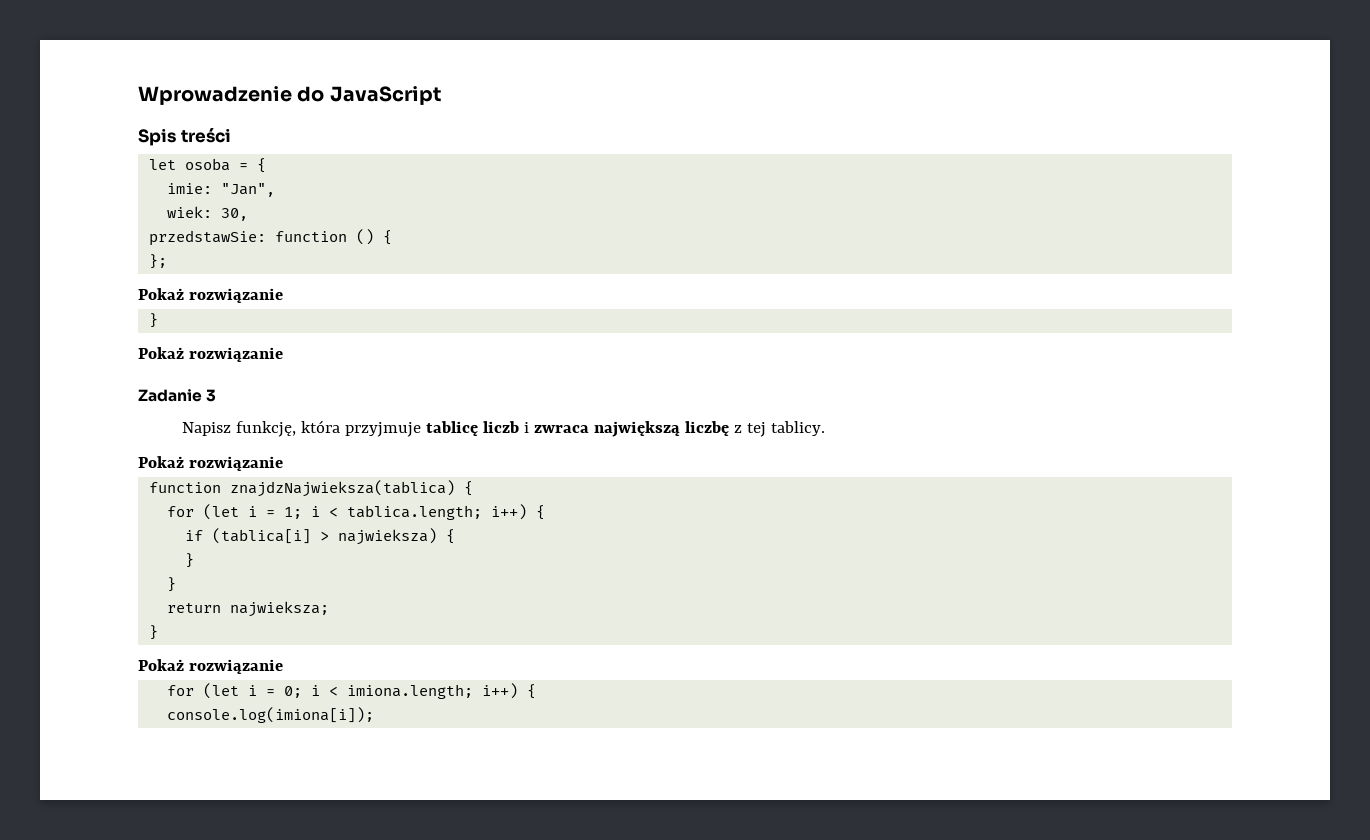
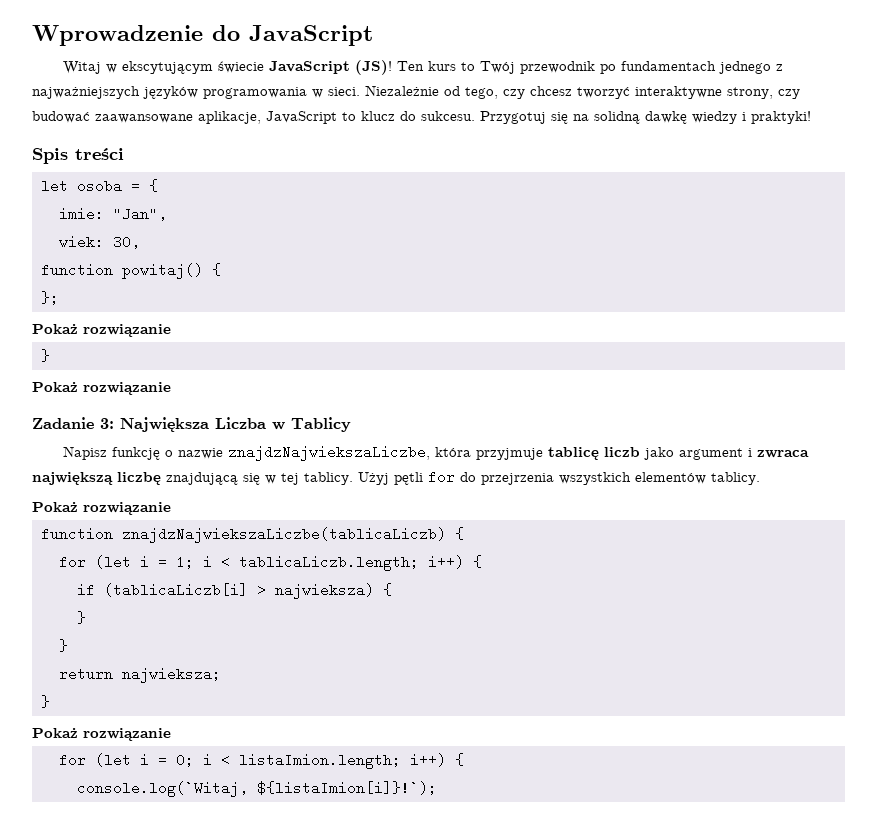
(441, 95) none -> [62,60,783,75] [32,85,800,99] [32,111,811,124] // Witaj w ekscytującym świecie JavaScript (JS)! Ten kurs to Twój przewodnik po fundamentach jednego z najważniejszych języków programowania w sieci. Niezależnie od tego, czy chcesz tworzyć interaktywne strony, czy budować zaawansowane aplikacje, JavaScript to klucz do sukcesu. Przygotuj się na solidną dawkę wiedzy i praktyki!
[149,229,375,246] przedstawSie: function () -> [40,263,203,279] function powitaj()
[206,389,217,402] [181,421,296,437] 3 // Napisz funkcję, -> [100,417,351,432] [62,445,430,461] 3: Największa Liczba w Tablicy // Napisz funkcję o nazwie znajdzNajwiekszaLiczbe,
(519, 427) none -> [643,447,743,460] jako argument
[733,425,742,433] z -> [166,472,276,485] znajdującą się w
(825, 428) none -> [358,470,760,485] Użyj pętli for do przejrzenia wszystkich elementów tablicy.
[230,480,456,497] znajdzNajwieksza(tablica) -> [121,527,446,543] znajdzNajwiekszaLiczbe(tablicaLiczb)
[347,505,483,520] tablica.length; -> [238,555,419,571] tablicaLiczb.length;
[212,528,312,544] (tablica[i] -> [103,583,248,597] (tablicaLiczb[i]
[347,683,537,699] [167,707,375,723] imiona.length; i++) { // console.log(imiona[i]); -> [238,753,464,769] [76,781,437,797] listaImion.length; i++) { // console.log(`Witaj, ${listaImion[i]}!`);

